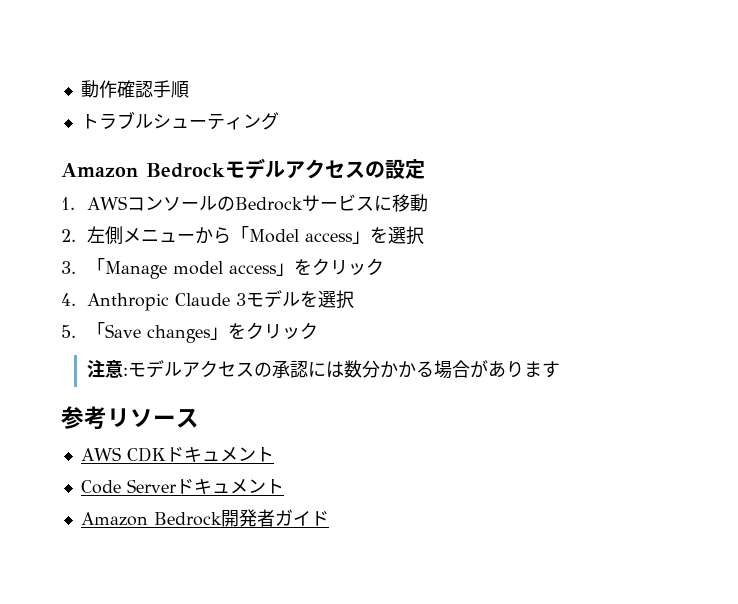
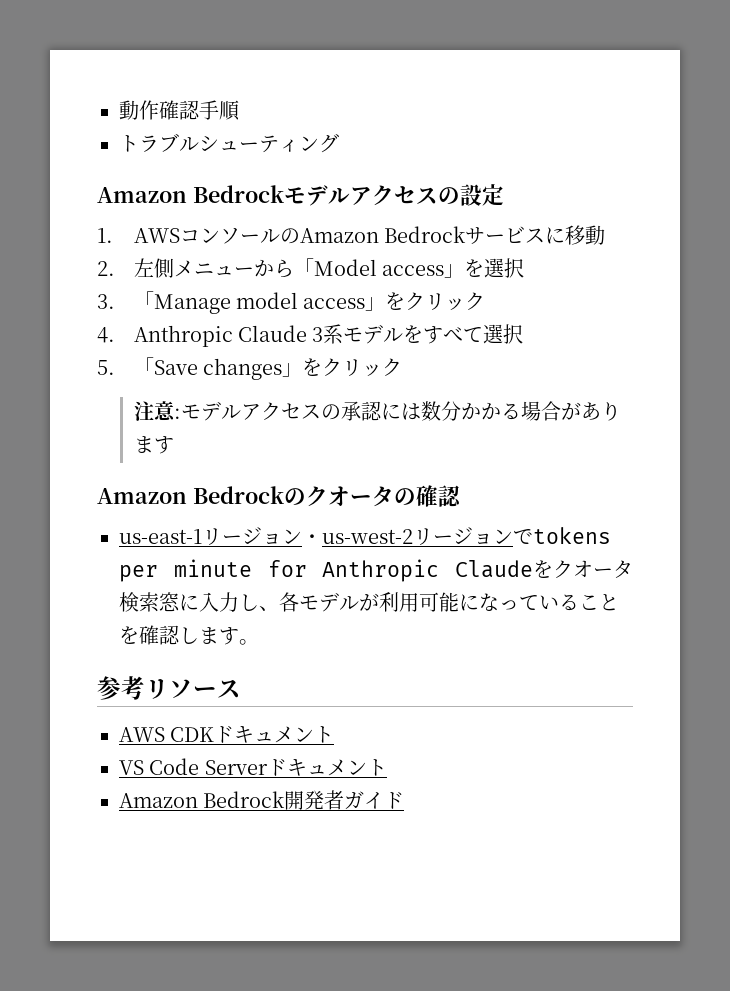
(235, 203) none -> [299,228,379,243] Amazon
(246, 299) none -> [323,324,344,344] 系
(318, 299) none -> [423,326,484,344] すべて
(560, 369) none -> [97,485,462,507] [119,527,611,545] [119,559,633,582] [119,592,619,612] [119,625,259,645] // Amazon Bedrockのクオータの確認 // us-east-1リージョン・us-west-2リージョンでtokens per minute for Anthropic Claudeをクオータ検索窓に入力し、各モデルが利用可能になっていることを確認します。
(274, 454) none -> [119,760,144,775] VS

